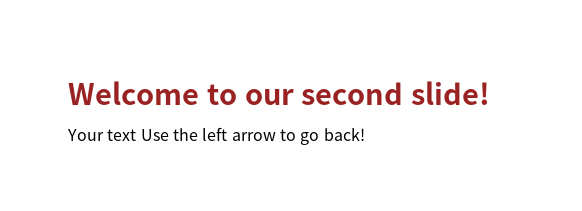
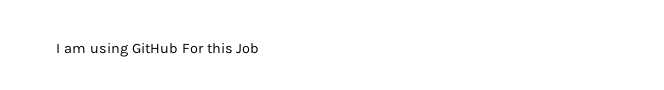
[68,81,491,105] [67,127,365,145] Welcome to our second slide! // Your text Use the left arrow to go back! -> [56,43,260,57] I am using GitHub For this Job

